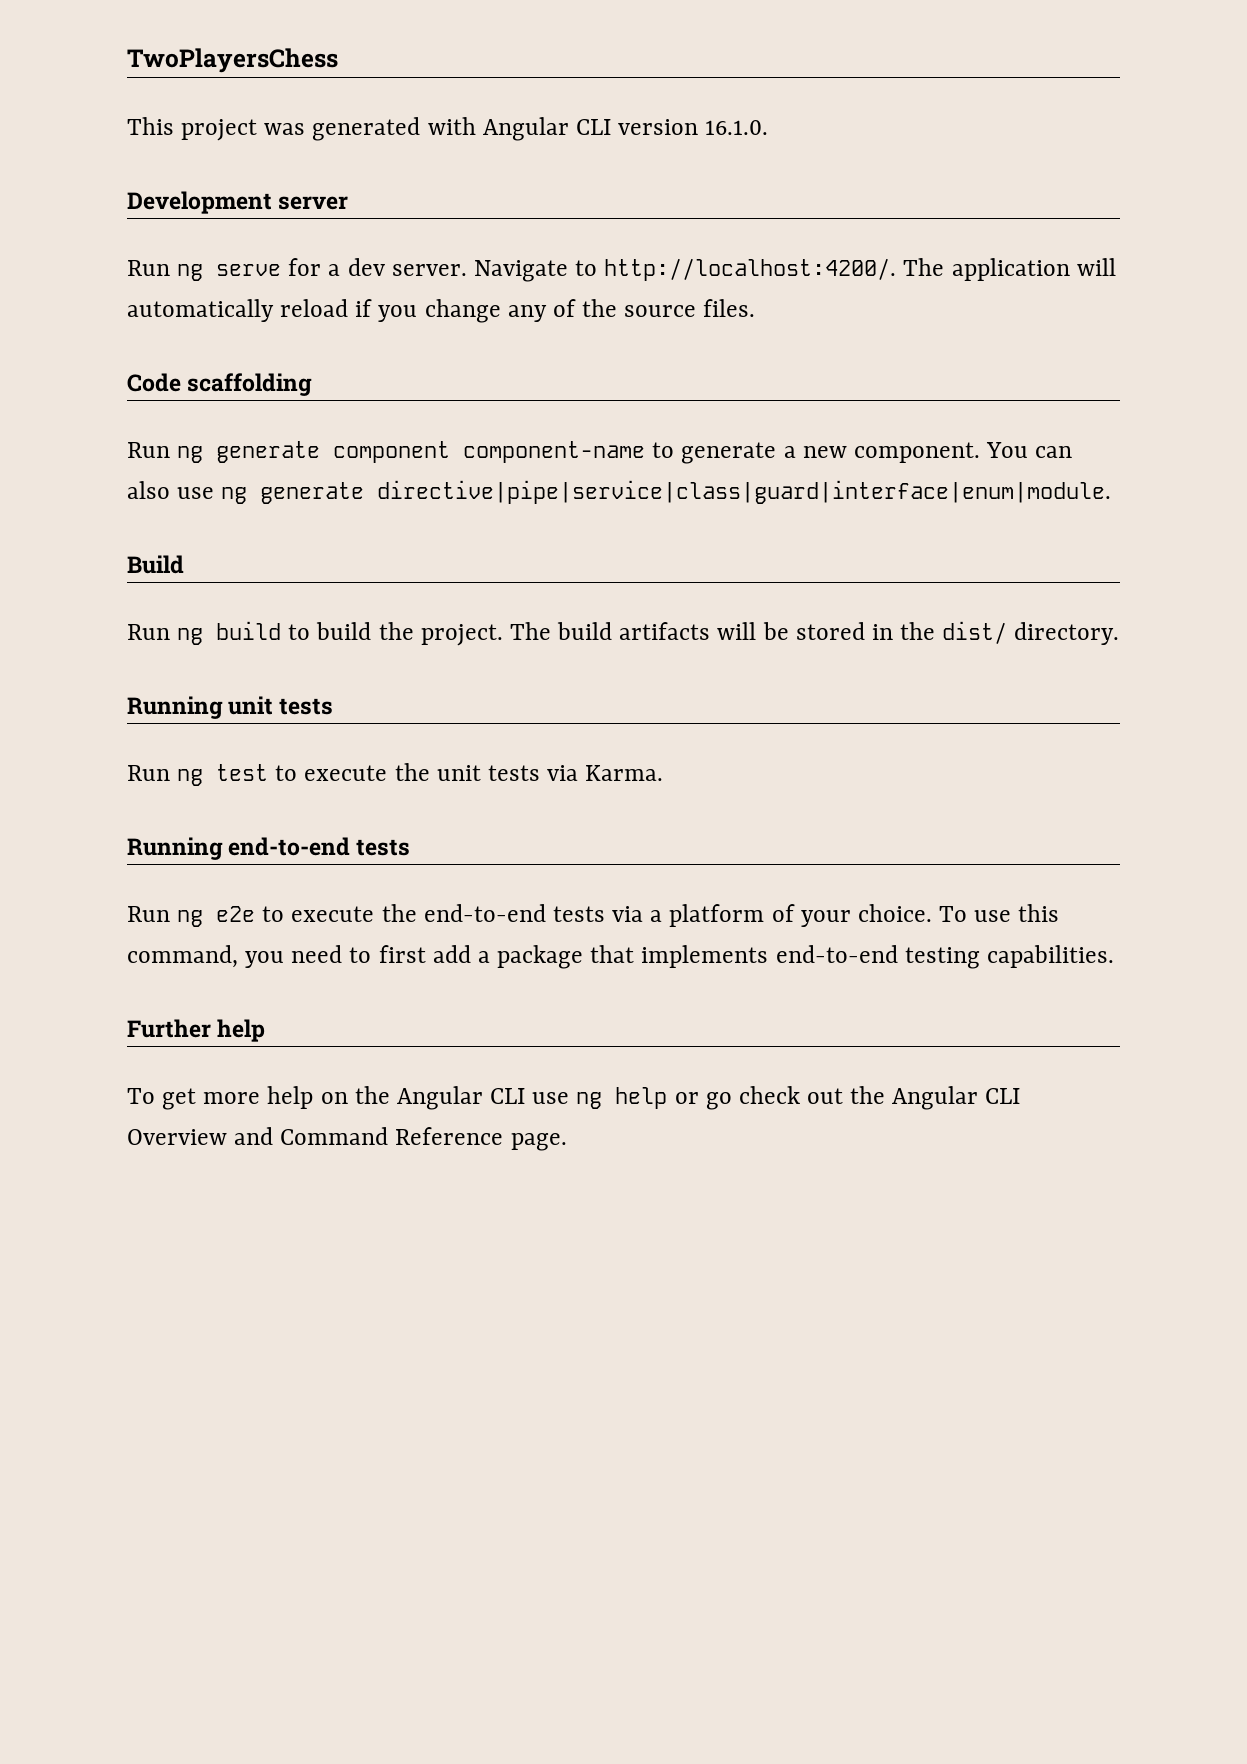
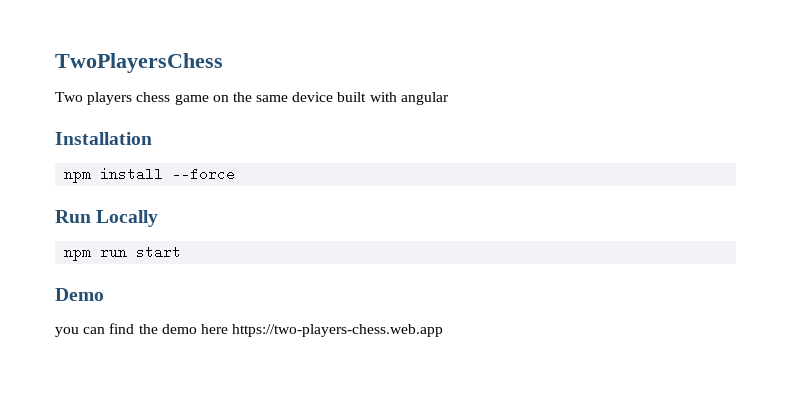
[127,117,769,141] [127,191,349,214] [127,258,1116,282] [127,299,756,323] [127,373,313,396] [127,441,1073,464] [127,480,1112,504] [127,555,184,574] [127,621,1120,646] [127,696,334,719] [127,763,664,786] [127,837,411,860] [127,904,1060,927] [127,945,1114,969] [127,1019,266,1042] [127,1086,1021,1110] [127,1127,567,1151] This project was generated with Angular CLI version 16.1.0. // Development server // Run ng serve for a dev server. Navigate to http://localhost:4200/. The application will automatically reload if you change any of the source files. // Code scaffolding // Run ng generate component component-name to generate a new component. You can also use ng generate directive|pipe|service|class|guard|interface|enum|module. // Build // Run ng build to build the project. The build artifacts will be stored in the dist/ directory. // Running unit tests // Run ng test to execute the unit tests via Karma. // Running end-to-end tests // Run ng e2e to execute the end-to-end tests via a platform of your choice. To use this command, you need to first add a package that implements end-to-end testing capabilities. // Further help // To get more help on the Angular CLI use ng help or go check out the Angular CLI Overview and Command Reference page. -> [55,92,449,105] [55,132,152,145] [64,167,236,183] [55,210,159,227] [64,245,182,261] [55,288,104,301] [55,323,444,337] Two players chess game on the same device built with angular // Installation // npm install --force // Run Locally // npm run start // Demo // you can find the demo here https://two-players-chess.web.app

